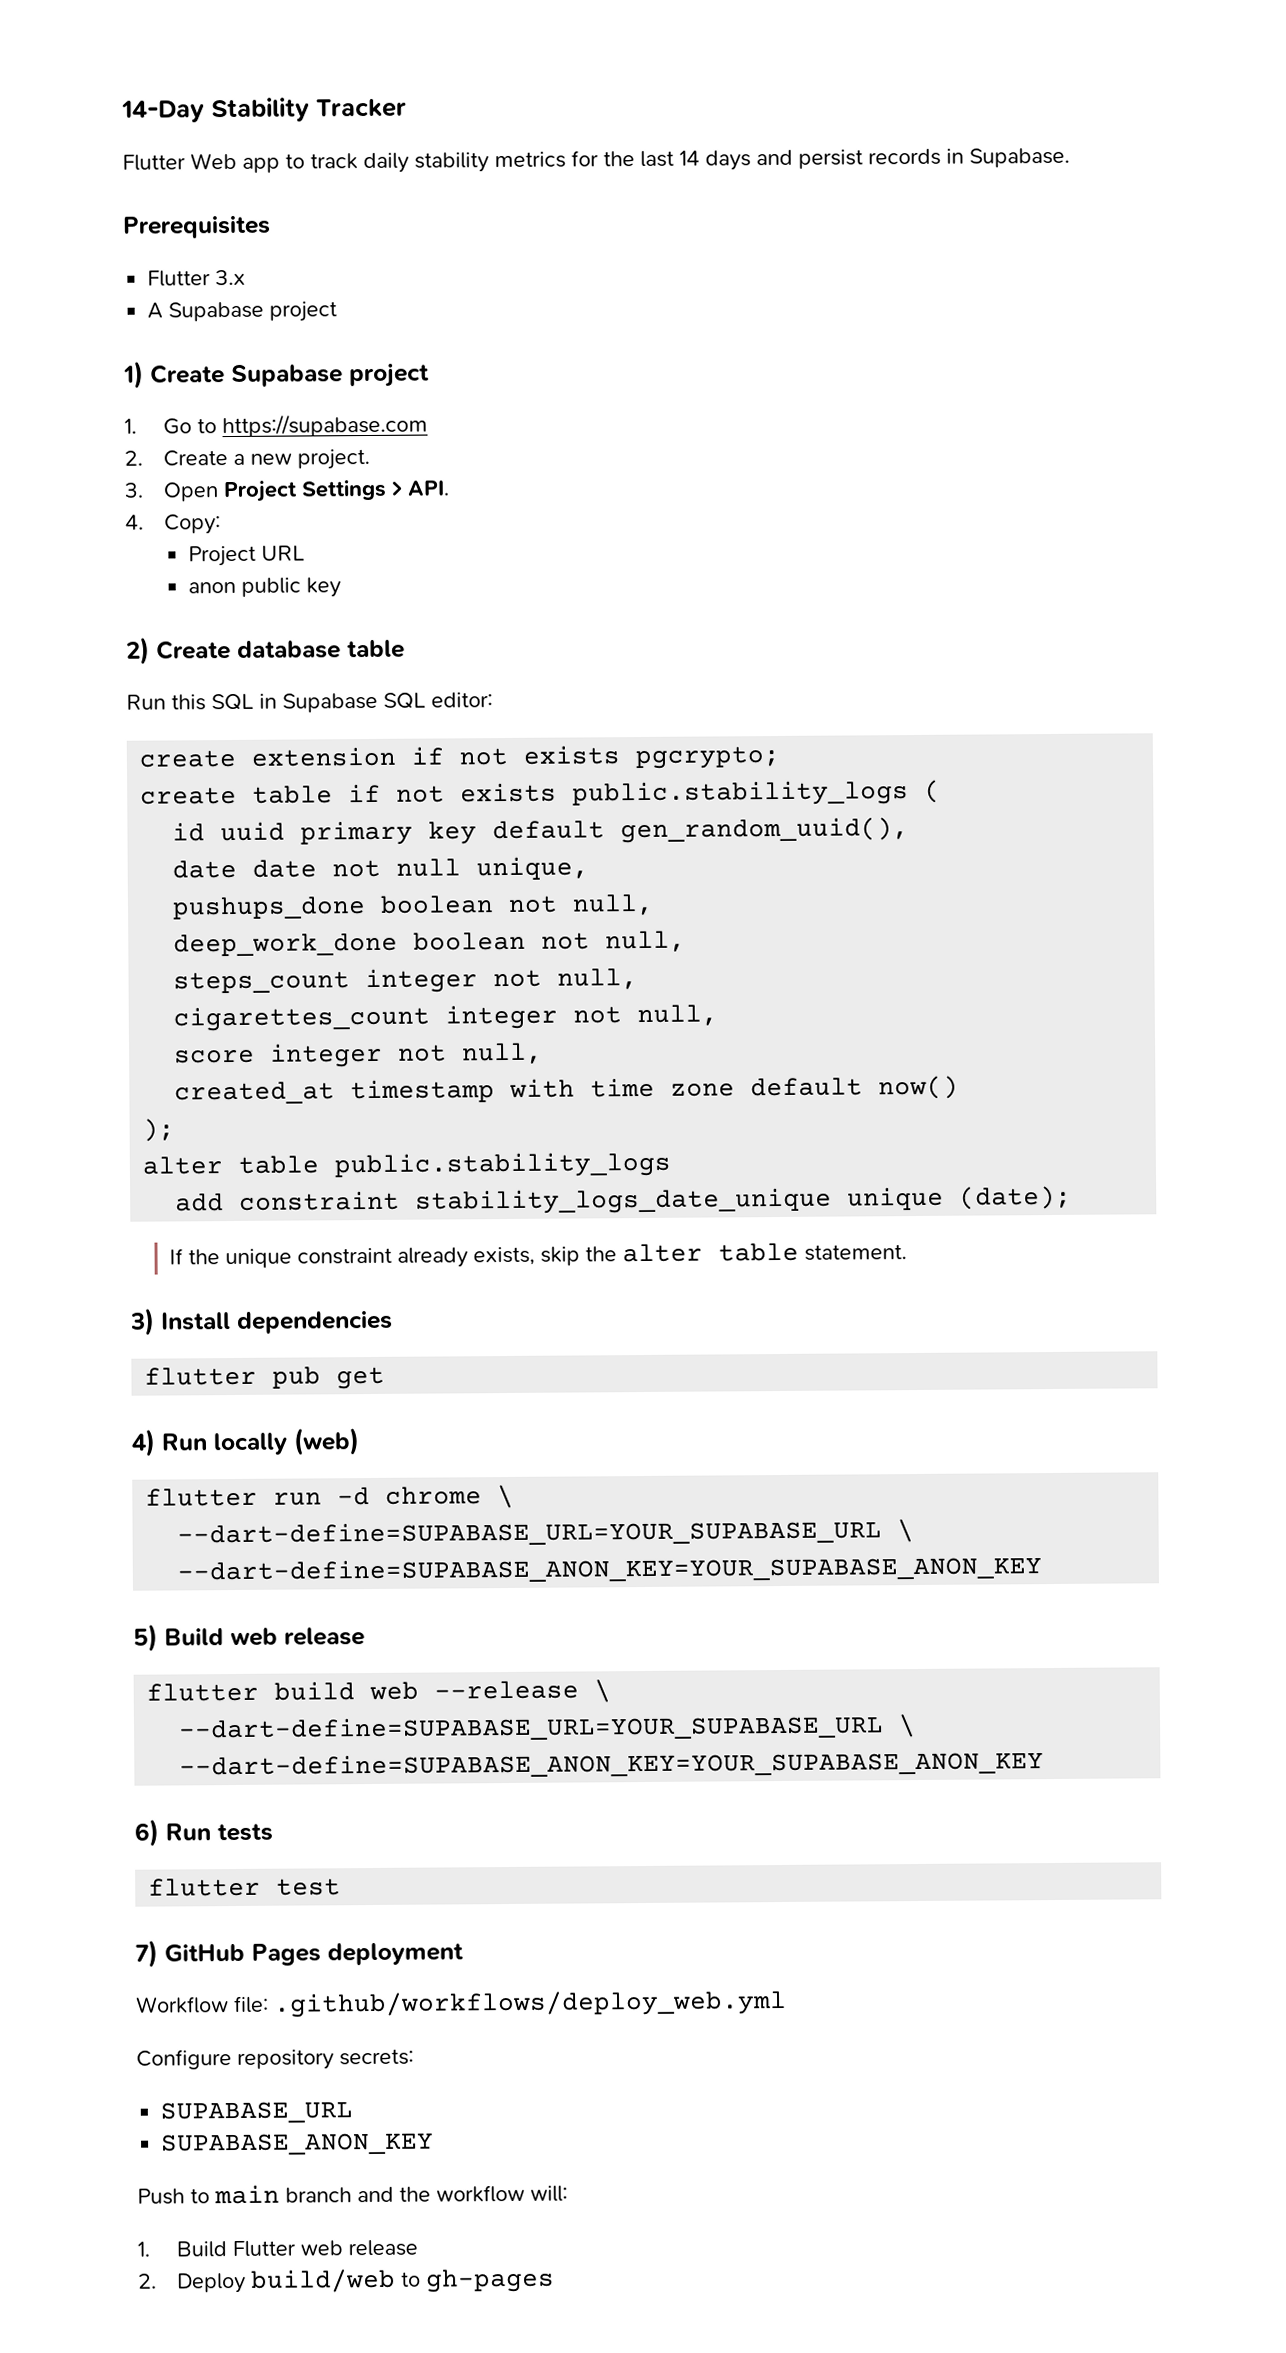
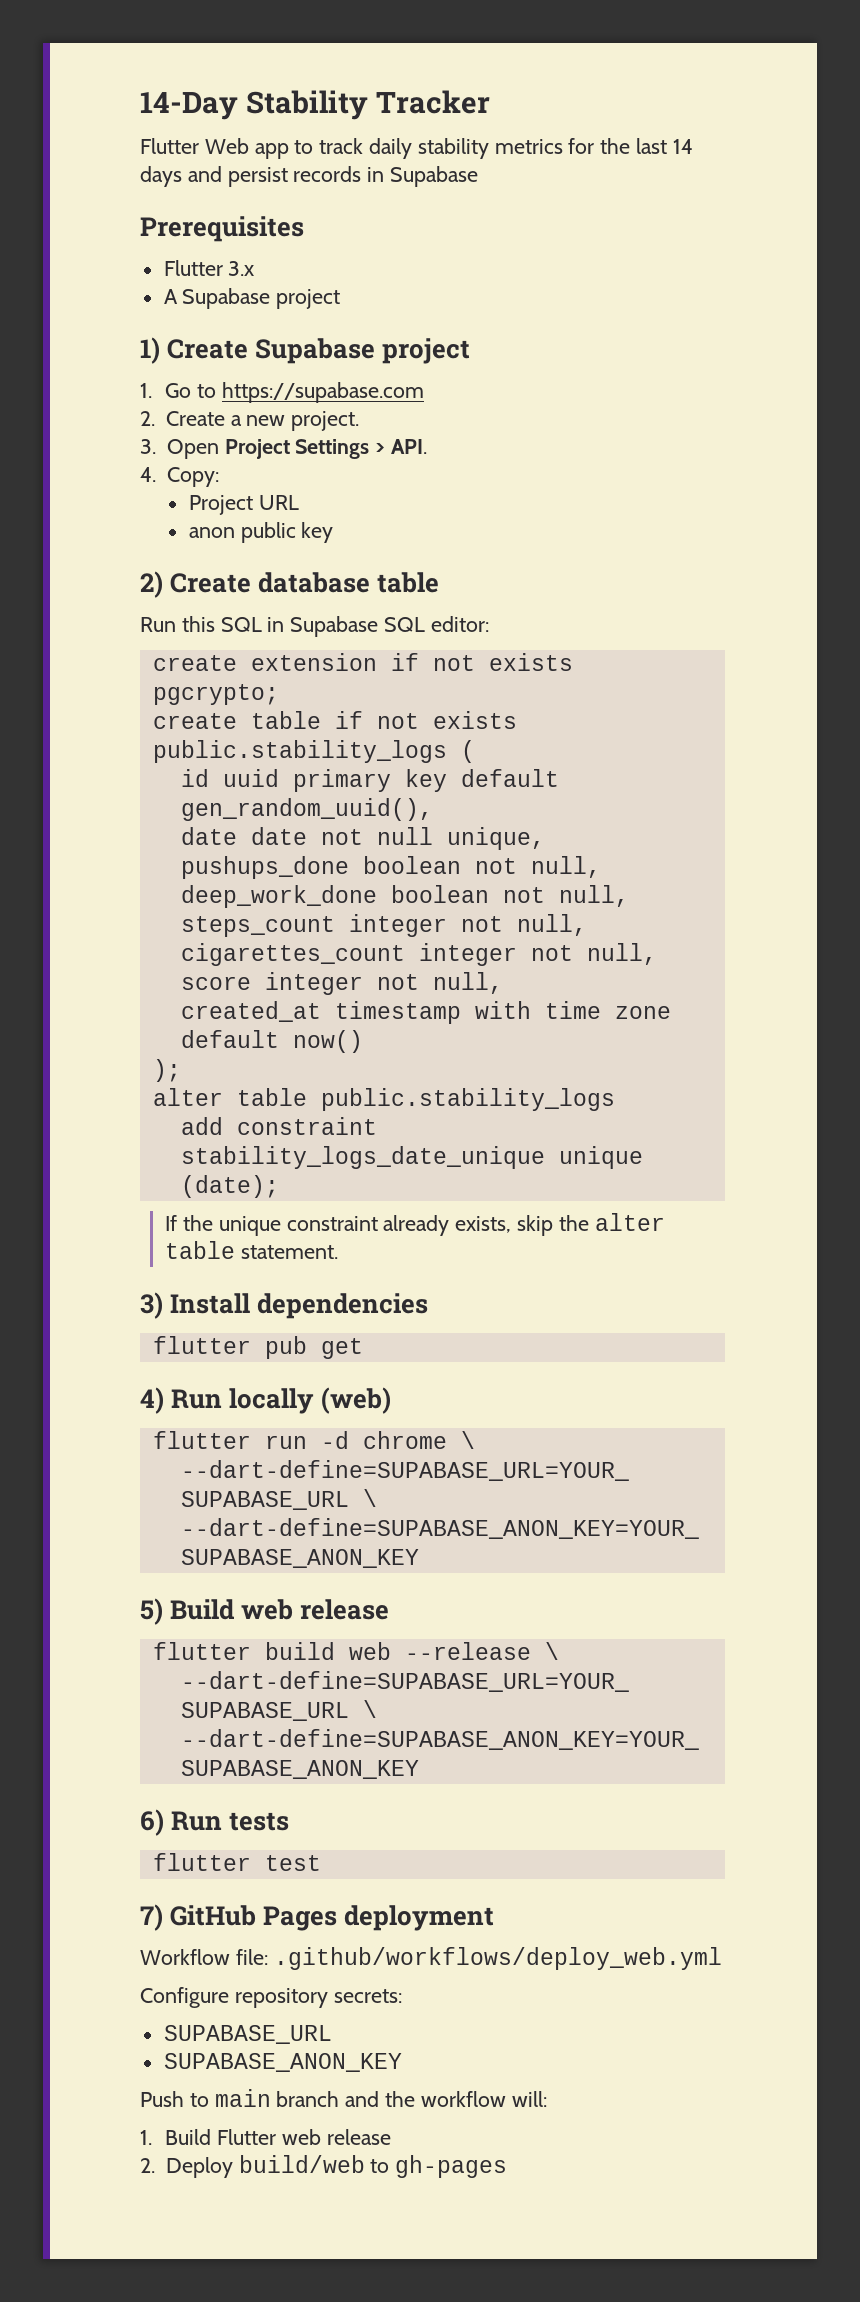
[969,147,1070,168] Supabase. -> [390,166,479,187] Supabase

